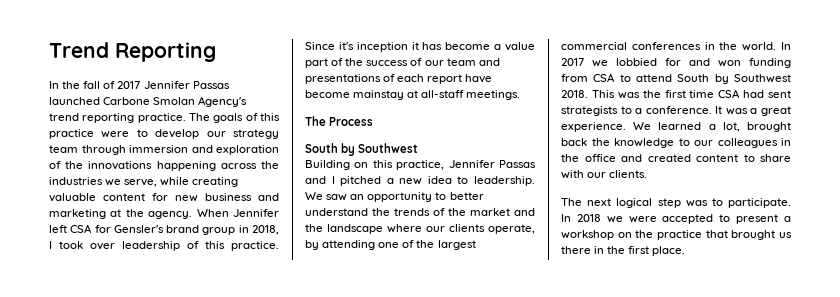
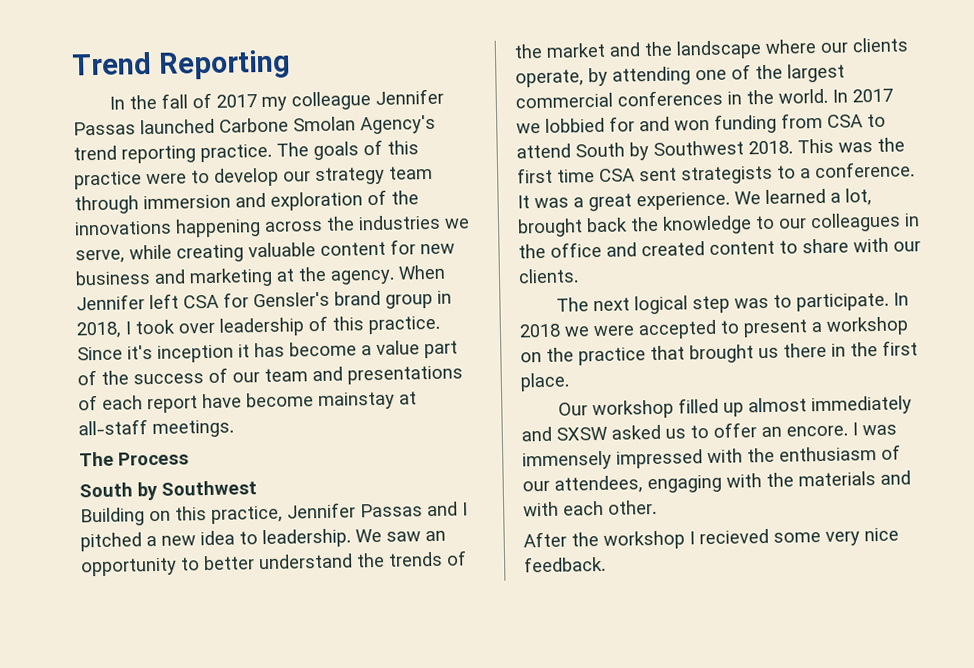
(141, 85) none -> [261,91,372,112] my colleague
[743,90,765,98] had -> (635, 175) none
(686, 251) none -> [558,395,913,420] [521,422,897,442] [522,444,901,471] [522,470,911,494] [523,499,657,517] [523,527,899,550] [524,555,606,573] // Our workshop filled up almost immediately and SXSW asked us to offer an encore. I was immensely impressed with the enthusiasm of our attendees, engaging with the materials and with each other. // After the workshop I recieved some very nice feedback.

